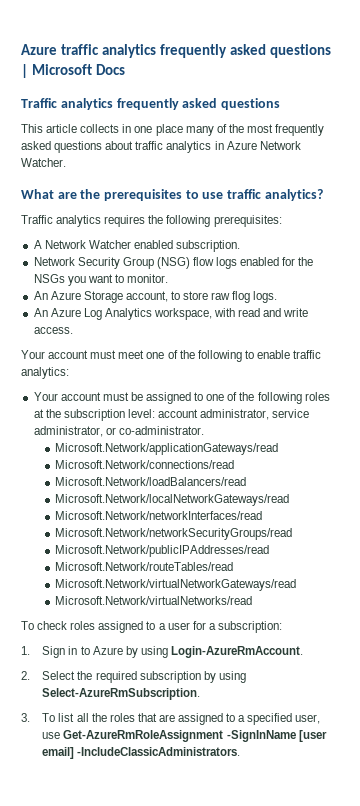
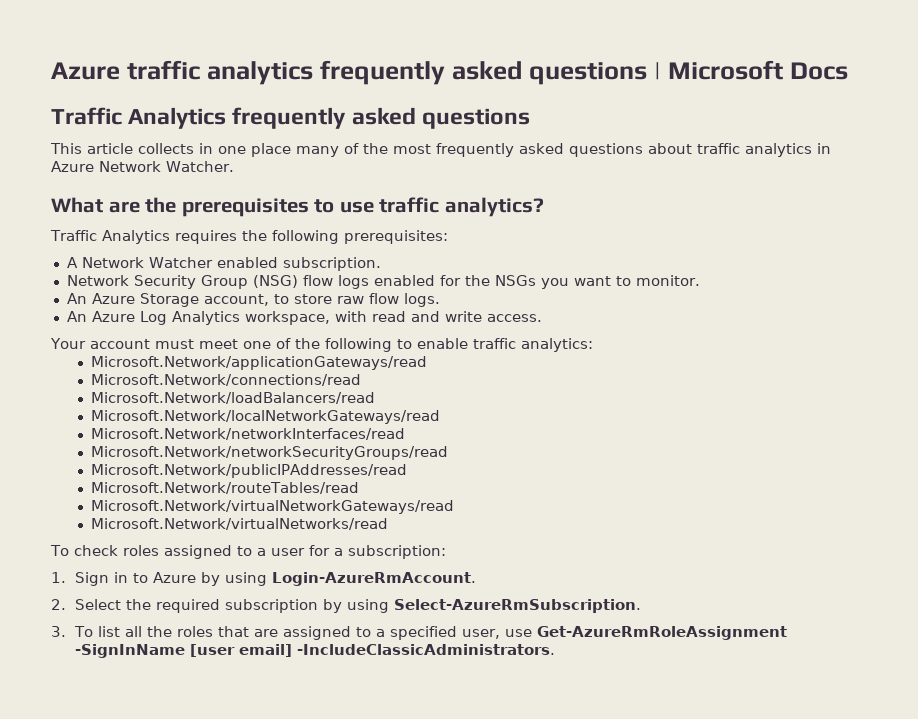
[60,98,113,110] analytics -> [128,107,227,129] Analytics
[56,215,102,227] analytics -> [101,230,170,244] Analytics
[232,291,251,303] flog -> [368,293,399,304] flow
[33,392,330,404] [33,409,310,421] [33,426,204,437] // Your account must be assigned to one of the following roles at the subscription level: account administrator, service administrator, or co-administrator. -> (593, 345) none

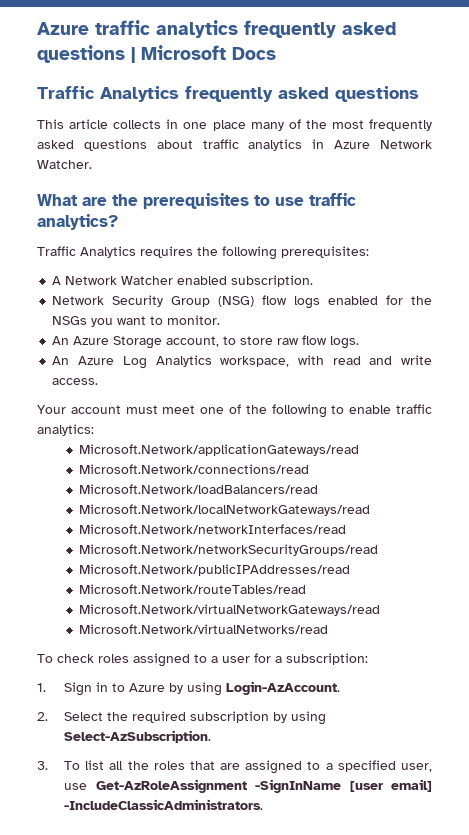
[271,572,476,586] Login-AzureRmAccount. -> [226,681,341,695] Login-AzAccount.
[393,599,641,613] Select-AzureRmSubscription. -> [64,730,212,743] Select-AzSubscription.
[536,626,787,640] Get-AzureRmRoleAssignment -> [95,779,247,793] Get-AzRoleAssignment

